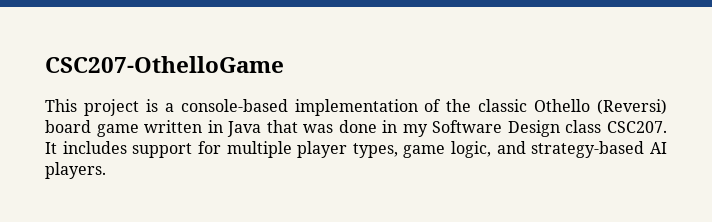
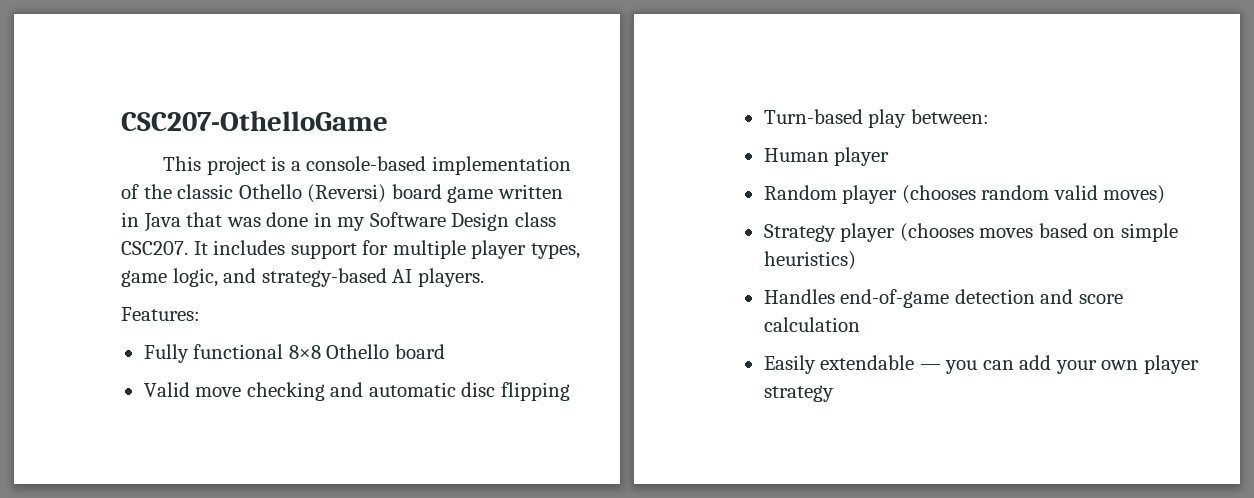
(106, 170) none -> [121,307,200,321] [143,344,445,363] [143,382,570,401] [763,109,989,128] [763,147,890,166] [763,185,1166,204] [763,223,1178,242] [763,251,856,270] [763,289,1123,308] [763,317,860,332] [763,355,1199,374] [763,385,834,402] // Features: // Fully functional 8×8 Othello board // Valid move checking and automatic disc flipping // Turn-based play between: // Human player // Random player (chooses random valid moves) // Strategy player (chooses moves based on simple heuristics) // Handles end-of-game detection and score calculation // Easily extendable — you can add your own player strategy

